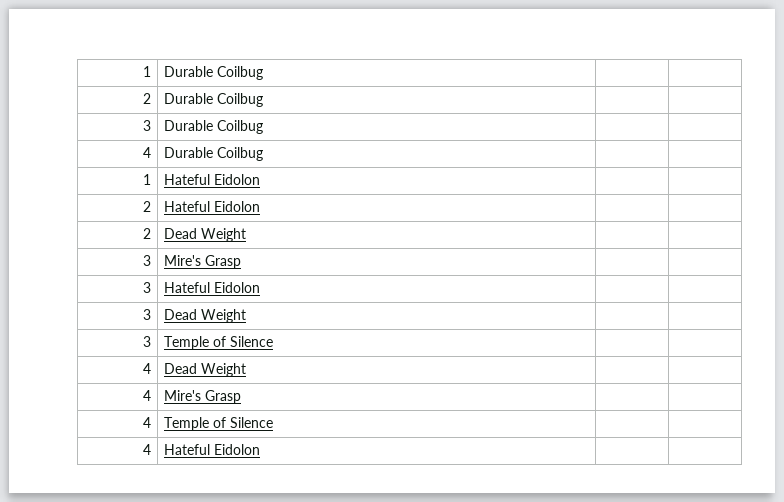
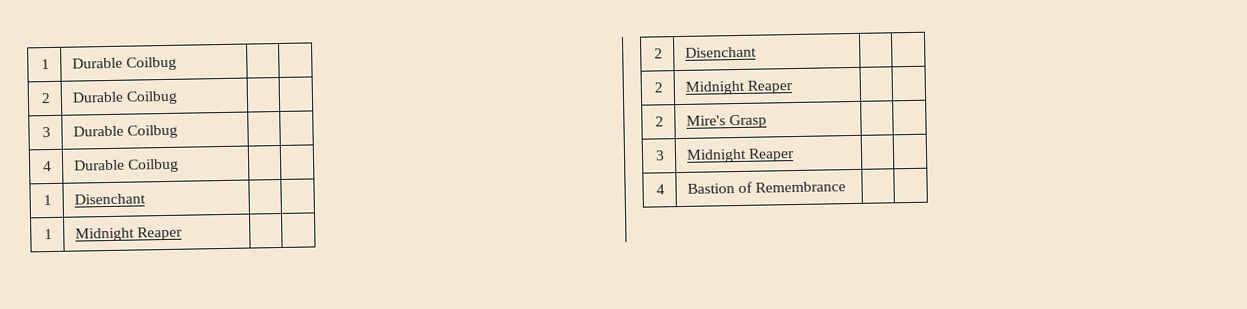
[164,174,261,185] [142,201,151,212] [164,201,261,212] [142,228,151,239] [164,228,247,242] [142,255,151,266] Hateful Eidolon | | // 2 | Hateful Eidolon | | // 2 | Dead Weight | | // 3 -> [74,193,147,205] [43,228,53,240] [75,226,184,242] [653,48,663,59] [685,46,758,58] [653,82,663,93] [685,80,794,95] [654,116,664,127] Disenchant | | // 1 | Midnight Reaper | | // 2 | Disenchant | | // 2 | Midnight Reaper | | // 2
[164,282,261,293] [142,309,151,320] [164,309,247,323] [142,336,151,347] [164,336,274,350] [142,363,151,374] [164,363,247,377] [142,390,151,401] [164,390,242,404] [142,417,151,428] [164,417,274,431] [142,444,151,455] [164,444,261,455] Hateful Eidolon | | // 3 | Dead Weight | | // 3 | Temple of Silence | | // 4 | Dead Weight | | // 4 | Mire's Grasp | | // 4 | Temple of Silence | | // 4 | Hateful Eidolon -> [686,148,796,163] [655,184,665,195] [687,181,847,194] Midnight Reaper | | // 4 | Bastion of Remembrance

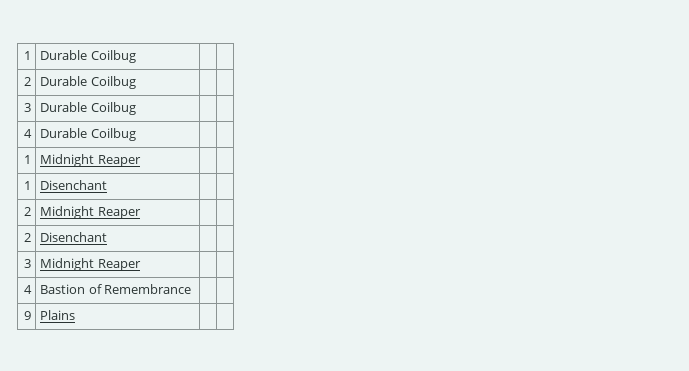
[42,194,52,206] [74,193,147,205] // 1 | Disenchant | | -> (136, 134) none
[653,48,663,59] 2 -> [23,181,31,190] 1
[686,114,768,129] Mire's Grasp -> [40,232,108,242] Disenchant
(847, 187) none -> [23,311,31,320] [40,310,76,320] // 9 | Plains | |

